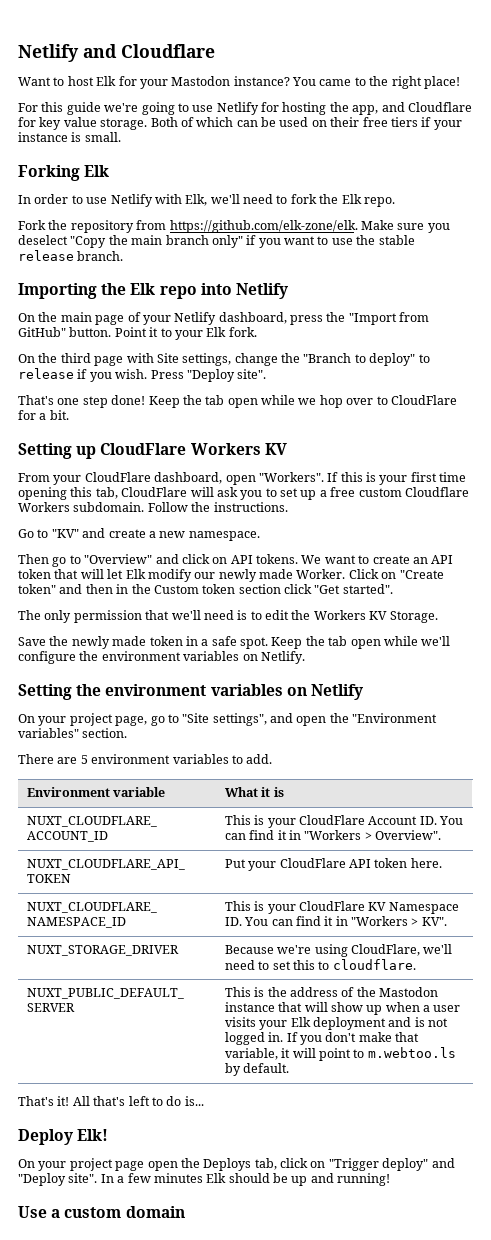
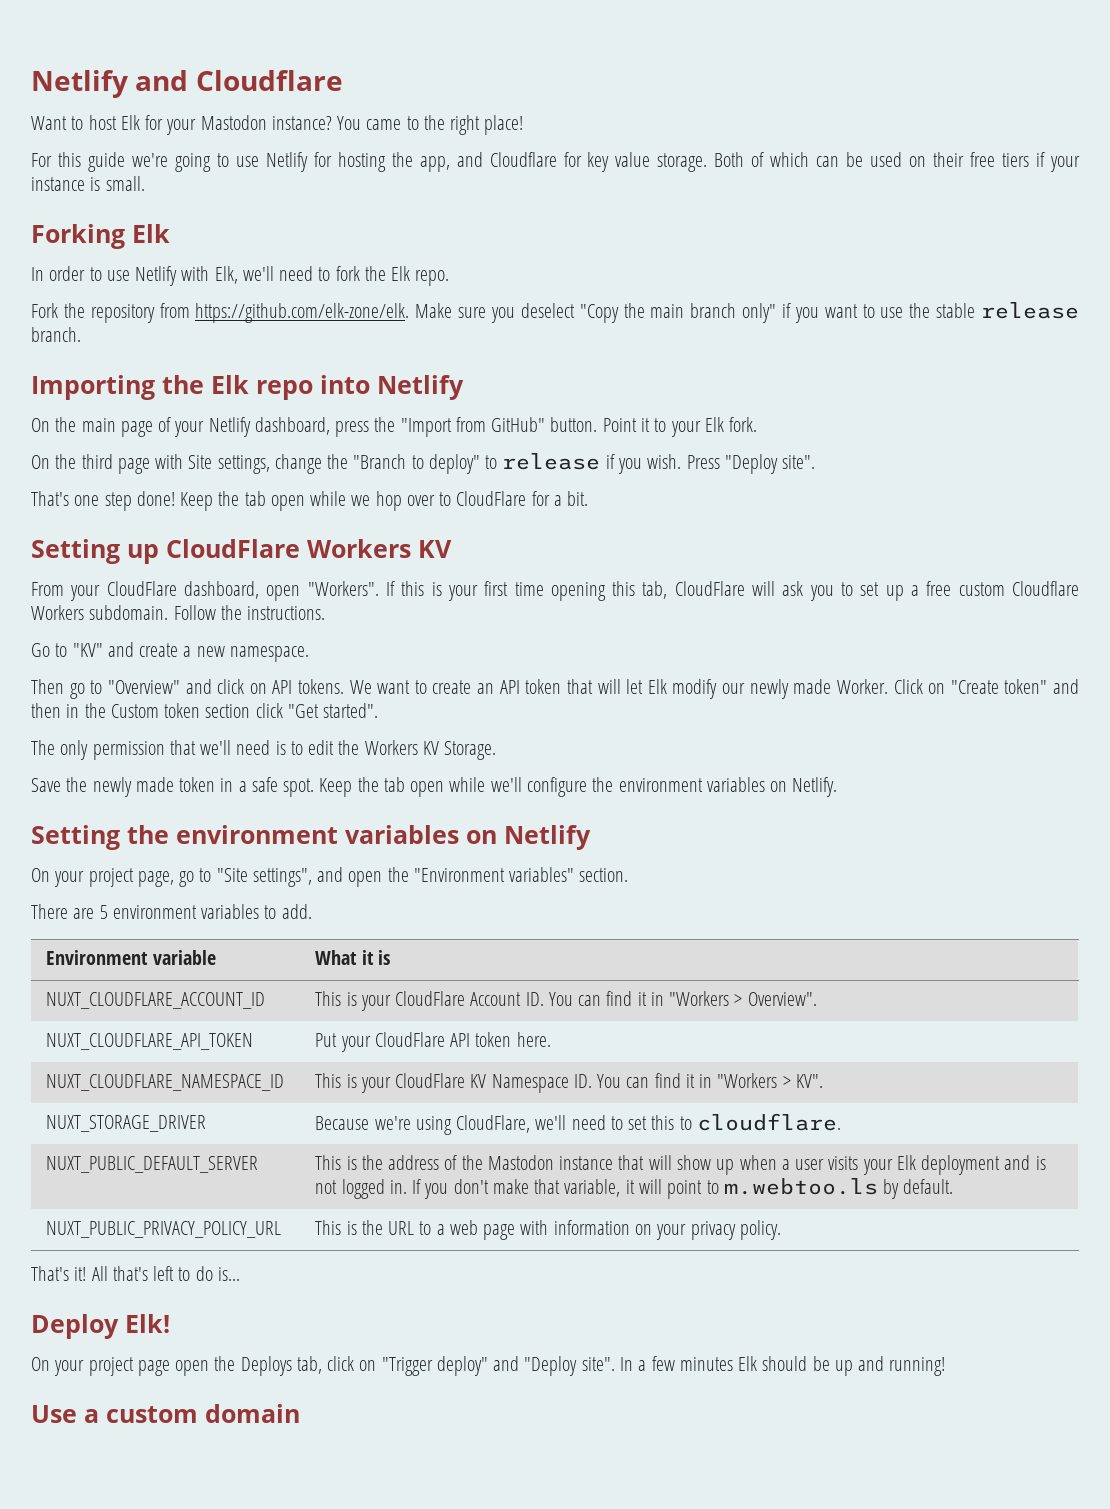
(290, 1068) none -> [46,1221,282,1238] [315,1220,781,1240] // NUXT_PUBLIC_PRIVACY_POLICY_URL | This is the URL to a web page with information on your privacy policy.

